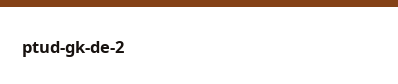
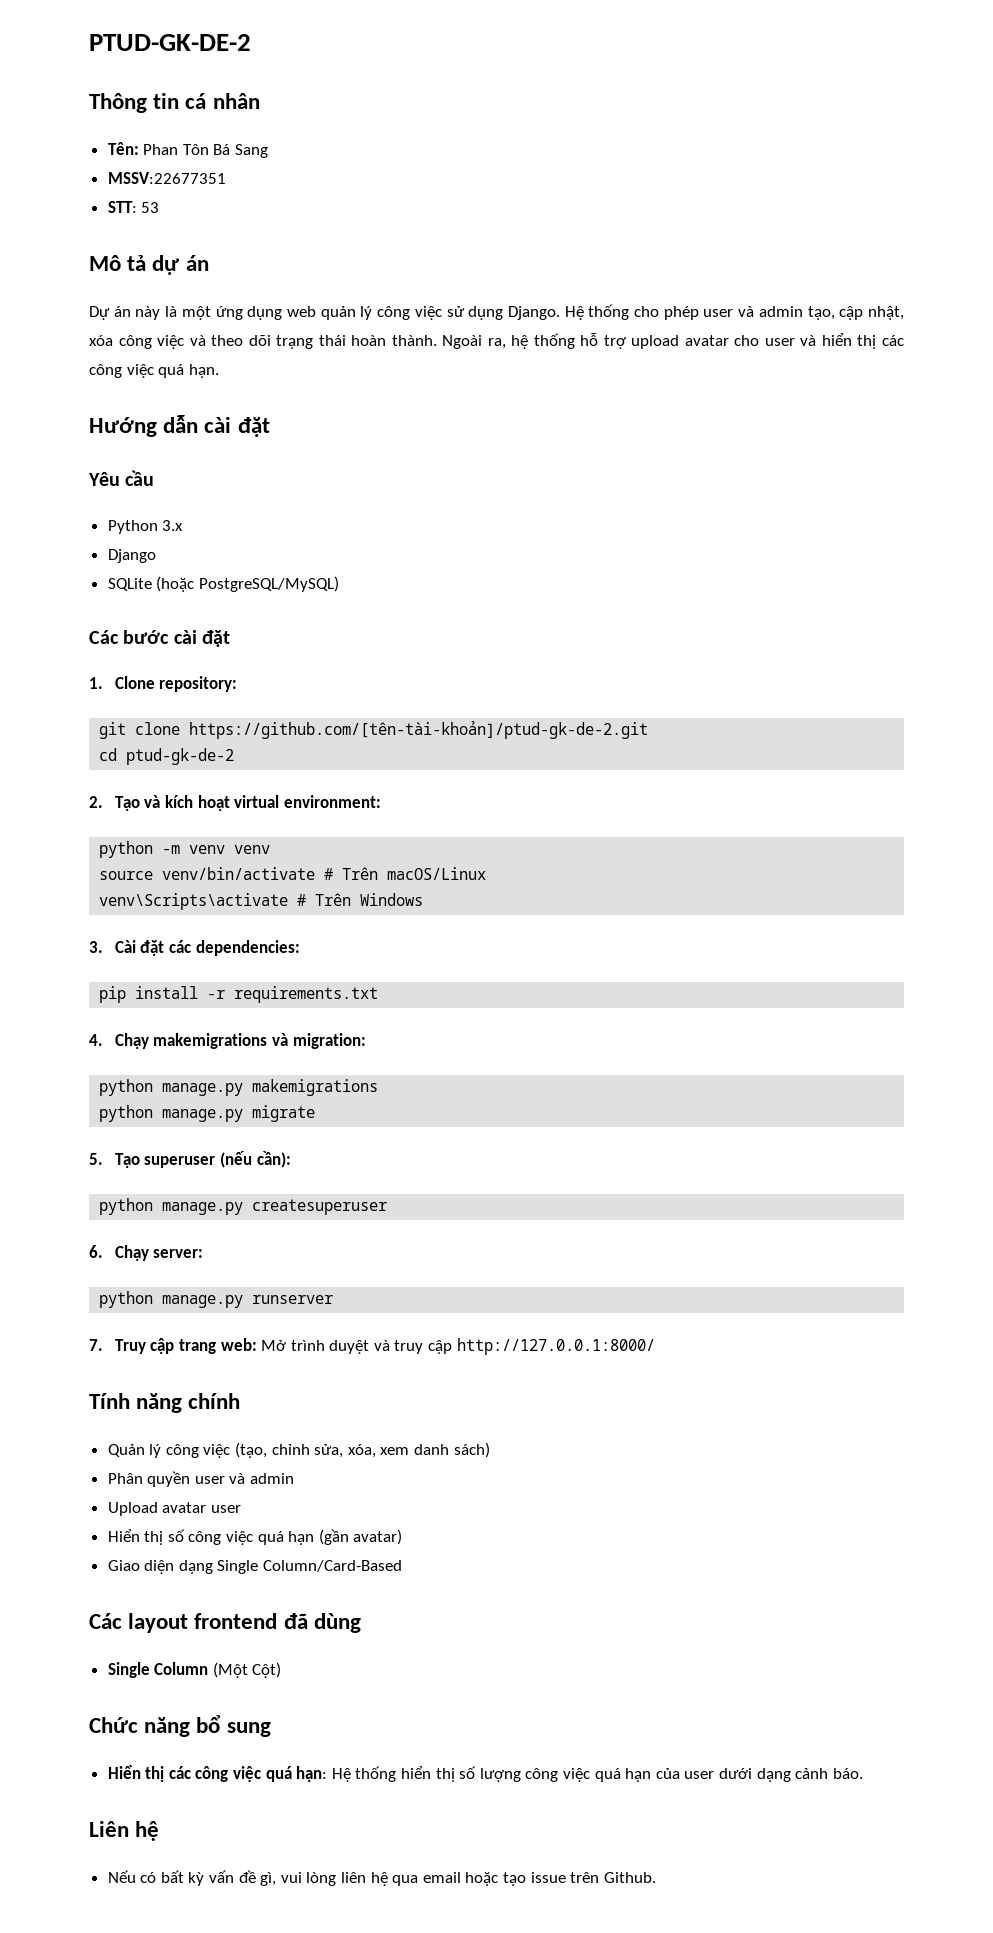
[22,41,124,57] ptud-gk-de-2 -> [89,34,251,51] [89,93,260,113] [107,142,269,158] [107,172,226,184] [107,201,160,213] [89,255,209,275] [89,304,905,320] [89,333,904,349] [89,364,219,378] [89,415,270,437] [88,470,155,486] [107,520,184,534] [107,549,156,563] [107,576,339,592] [89,630,230,647] [89,676,238,692] [99,721,649,739] [99,748,235,765] [89,795,381,811] [99,841,271,858] [99,867,487,880] [99,893,424,910] [89,940,300,956] [99,986,379,1003] [89,1033,366,1049] [99,1079,379,1096] [99,1105,316,1122] [89,1151,291,1168] [99,1198,388,1215] [89,1245,204,1261] [99,1291,334,1308] [89,1338,655,1355] [89,1393,241,1413] [107,1442,490,1458] [107,1471,295,1487] [107,1502,241,1516] [107,1529,403,1545] [107,1560,403,1574] [89,1613,361,1633] [107,1662,282,1678] [89,1715,271,1737] [107,1765,863,1782] [89,1821,160,1841] [107,1870,656,1886] PTUD-GK-DE-2 // Thông tin cá nhân // Tên: Phan Tôn Bá Sang // MSSV:22677351 // STT: 53 // Mô tả dự án // Dự án này là một ứng dụng web quản lý công việc sử dụng Django. Hệ thống cho phép user và admin tạo, cập nhật, xóa công việc và theo dõi trạng thái hoàn thành. Ngoài ra, hệ thống hỗ trợ upload avatar cho user và hiển thị các công việc quá hạn. // Hướng dẫn cài đặt // Yêu cầu // Python 3.x // Django // SQLite (hoặc PostgreSQL/MySQL) // Các bước cài đặt // 1. Clone repository: // git clone https://github.com/[tên-tài-khoản]/ptud-gk-de-2.git // cd ptud-gk-de-2 // 2. Tạo và kích hoạt virtual environment: // python -m venv venv // source venv/bin/activate # Trên macOS/Linux // venv\Scripts\activate # Trên Windows // 3. Cài đặt các dependencies: // pip install -r requirements.txt // 4. Chạy makemigrations và migration: // python manage.py makemigrations // python manage.py migrate // 5. Tạo superuser (nếu cần): // python manage.py createsuperuser // 6. Chạy server: // python manage.py runserver // 7. Truy cập trang web: Mở trình duyệt và truy cập http://127.0.0.1:8000/ // Tính năng chính // Quản lý công việc (tạo, chỉnh sửa, xóa, xem danh sách) // Phân quyền user và admin // Upload avatar user // Hiển thị số công việc quá hạn (gần avatar) // Giao diện dạng Single Column/Card-Based // Các layout frontend đã dùng // Single Column (Một Cột) // Chức năng bổ sung // Hiển thị các công việc quá hạn: Hệ thống hiển thị số lượng công việc quá hạn của user dưới dạng cảnh báo. // Liên hệ // Nếu có bất kỳ vấn đề gì, vui lòng liên hệ qua email hoặc tạo issue trên Github.

